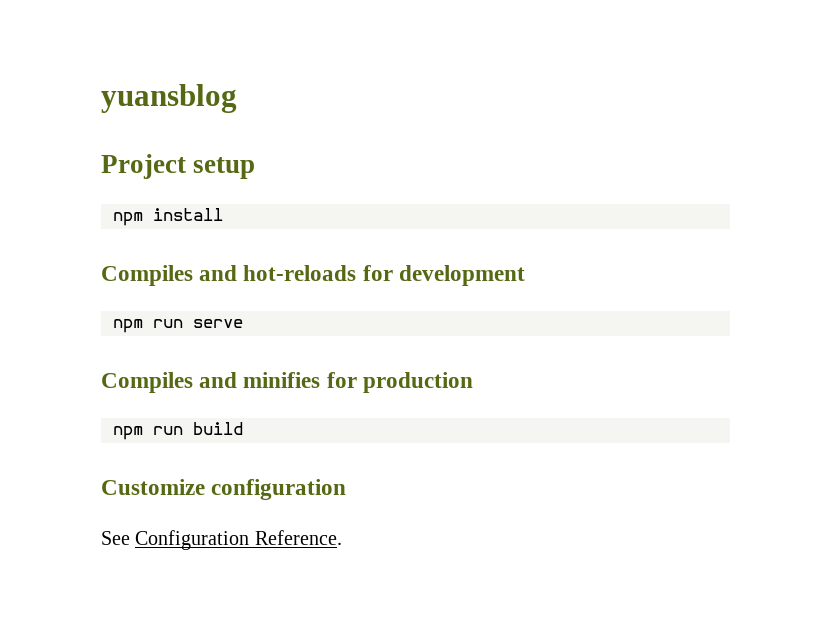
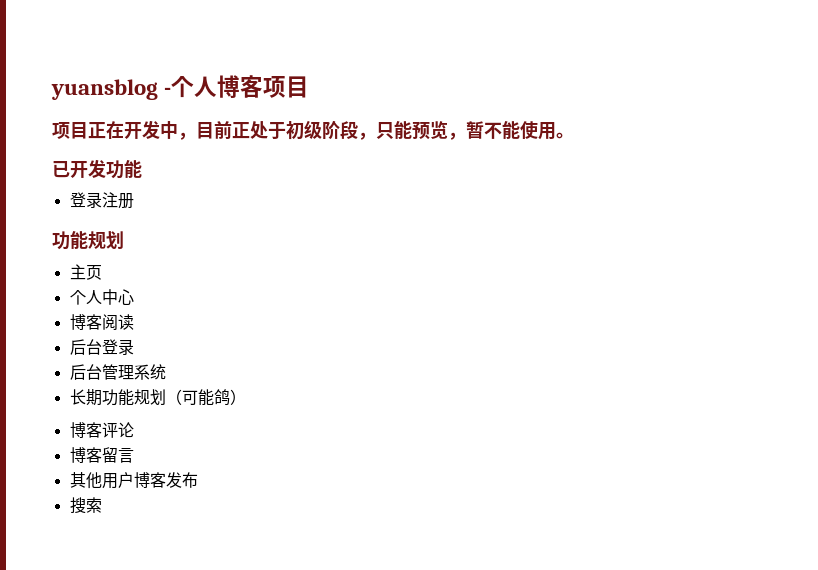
[101,154,256,179] [113,208,223,226] [101,265,525,286] [113,319,243,333] [101,372,473,393] [113,422,243,440] [101,479,347,500] [101,530,342,550] // Project setup // npm install // Compiles and hot-reloads for development // npm run serve // Compiles and minifies for production // npm run build // Customize configuration // See Configuration Reference. -> [164,75,310,98] [52,120,574,140] [52,159,142,179] [69,192,134,209] [52,231,124,250] [69,264,102,280] [69,289,134,305] [69,314,134,330] [69,339,134,355] [69,364,166,380] [69,389,246,406] [69,422,134,438] [69,447,134,463] [69,472,198,489] [69,497,102,514] -个人博客项目 // 项目正在开发中，目前正处于初级阶段，只能预览，暂不能使用。 // 已开发功能 // 登录注册 // 功能规划 // 主页 // 个人中心 // 博客阅读 // 后台登录 // 后台管理系统 // 长期功能规划（可能鸽） // 博客评论 // 博客留言 // 其他用户博客发布 // 搜索

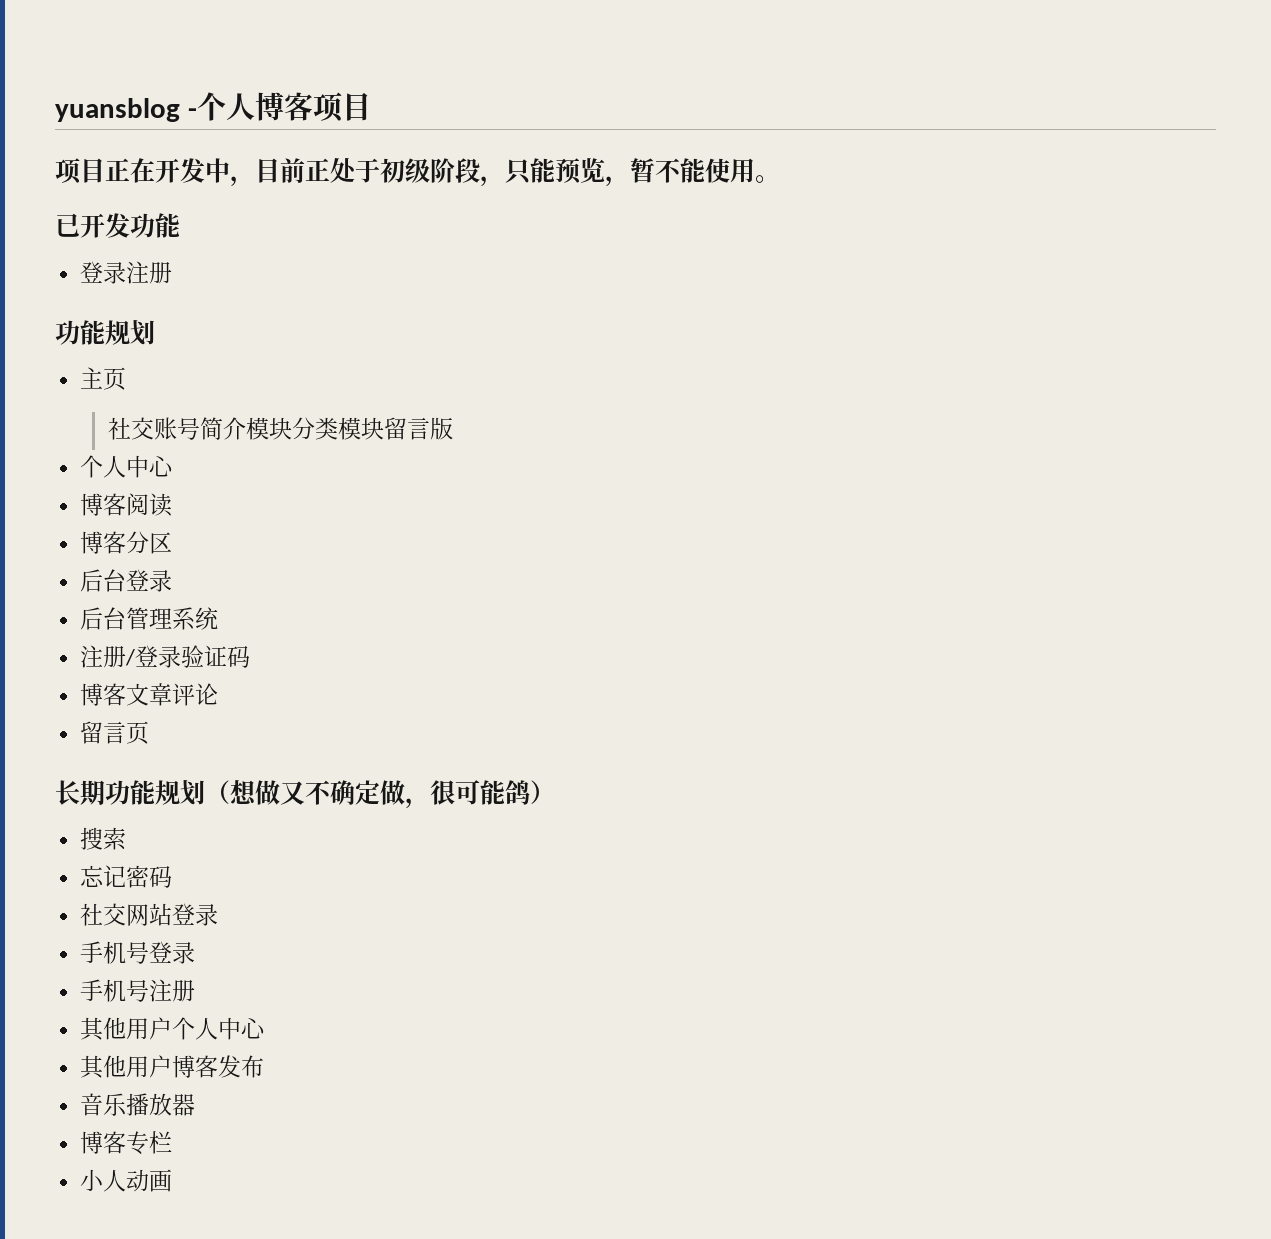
(102, 272) none -> [107,417,453,440] // 社交账号简介模块分类模块留言版
(134, 322) none -> [80,531,173,554] // 博客分区
[69,389,246,406] [69,422,134,438] [69,447,134,463] [69,472,198,489] [69,497,102,514] 长期功能规划（可能鸽） // 博客评论 // 博客留言 // 其他用户博客发布 // 搜索 -> [80,645,251,668] [80,683,219,706] [80,721,150,744] [55,779,555,809] [80,827,127,850] [80,865,173,888] [80,903,219,926] [80,941,196,964] [80,979,196,1002] [80,1017,267,1041] [80,1055,265,1079] [80,1093,196,1116] [80,1131,173,1155] [80,1169,173,1192] 注册/登录验证码 // 博客文章评论 // 留言页 // 长期功能规划（想做又不确定做，很可能鸽） // 搜索 // 忘记密码 // 社交网站登录 // 手机号登录 // 手机号注册 // 其他用户个人中心 // 其他用户博客发布 // 音乐播放器 // 博客专栏 // 小人动画

